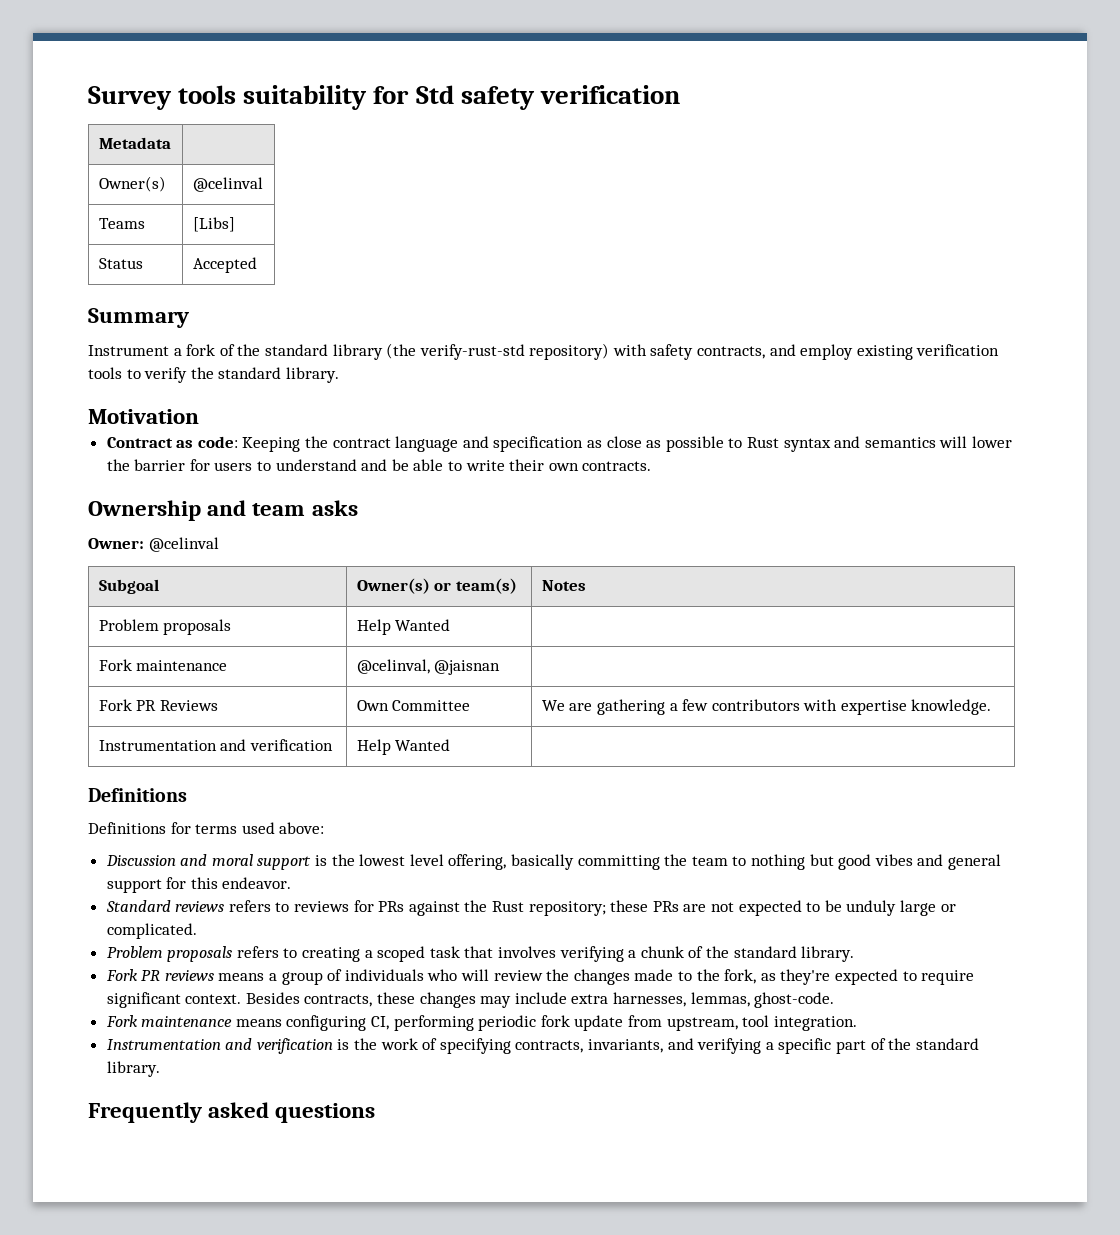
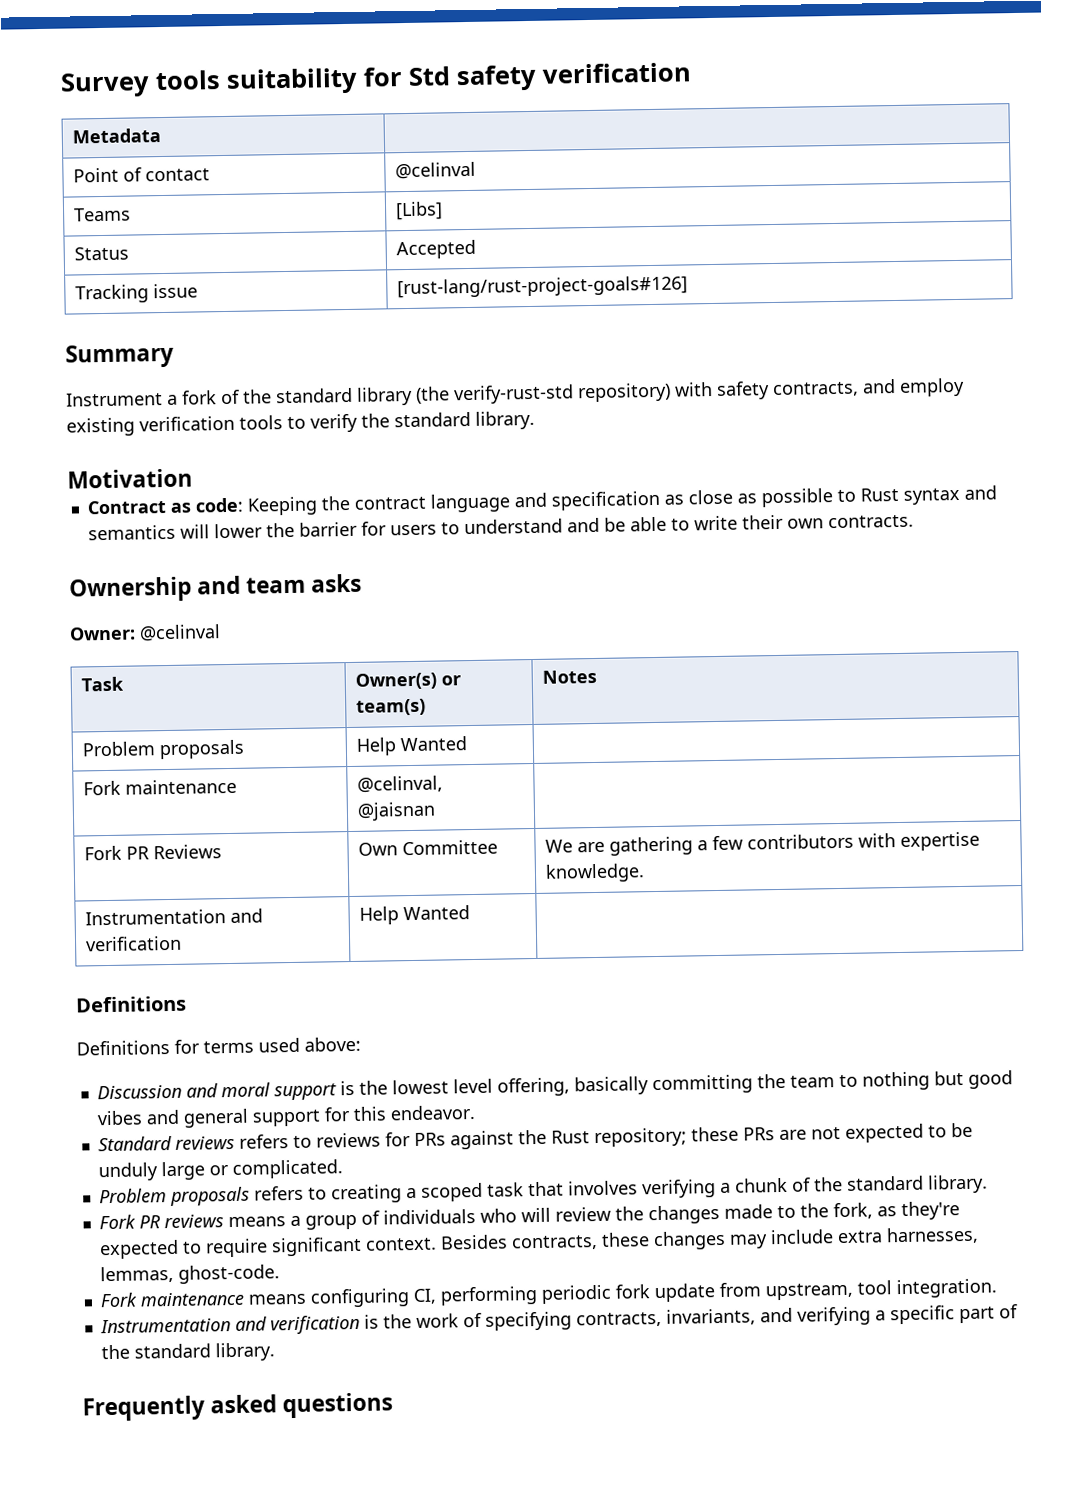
[98,176,166,192] Owner(s) -> [73,167,211,183] Point of contact
(257, 265) none -> [75,283,199,304] [397,275,689,299] // Tracking issue | [rust-lang/rust-project-goals#126]
[98,579,159,594] Subgoal -> [81,676,125,692] Task

